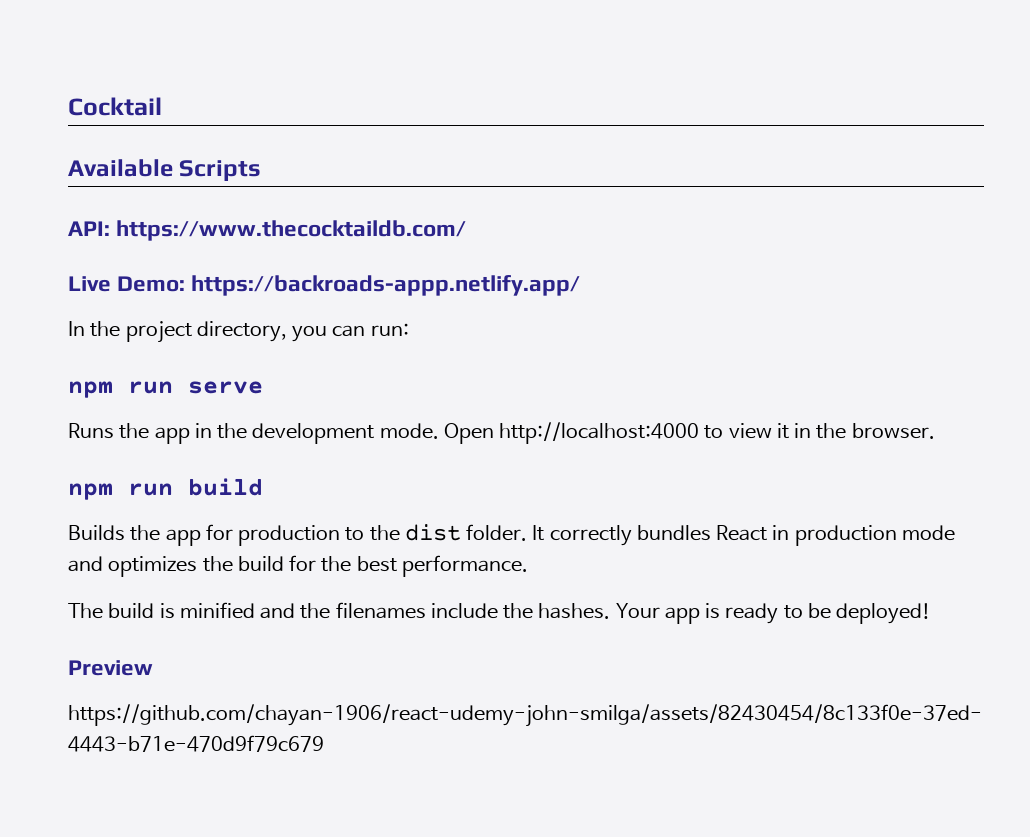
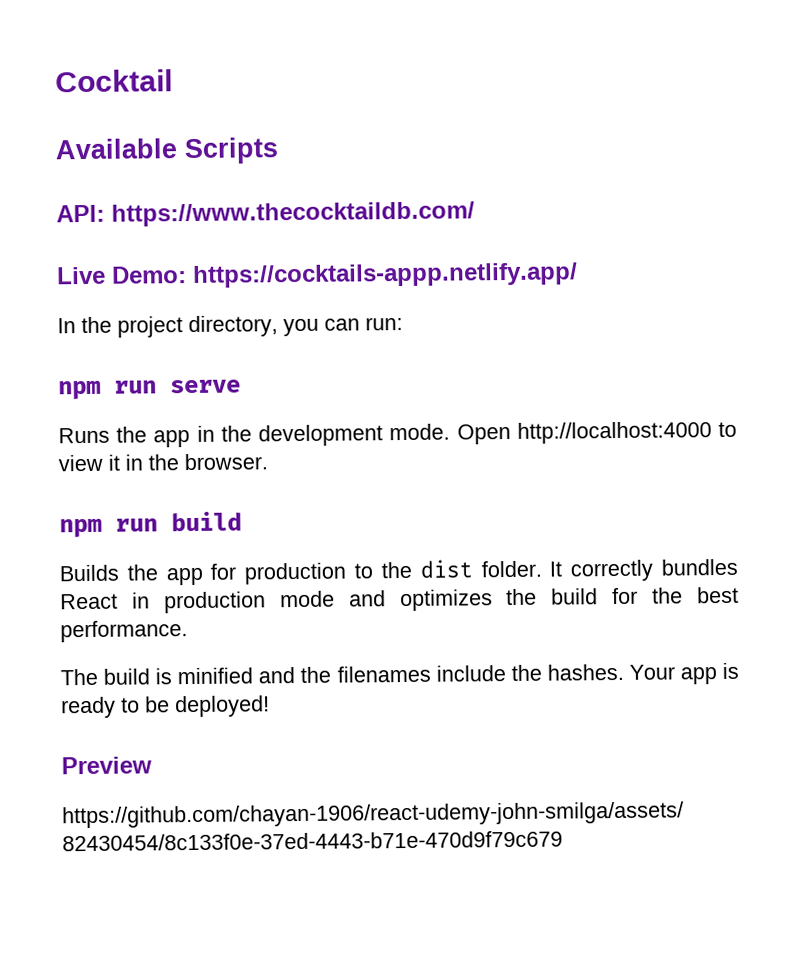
[191,275,581,296] https://backroads-appp.netlify.app/ -> [192,262,578,288] https://cocktails-appp.netlify.app/

